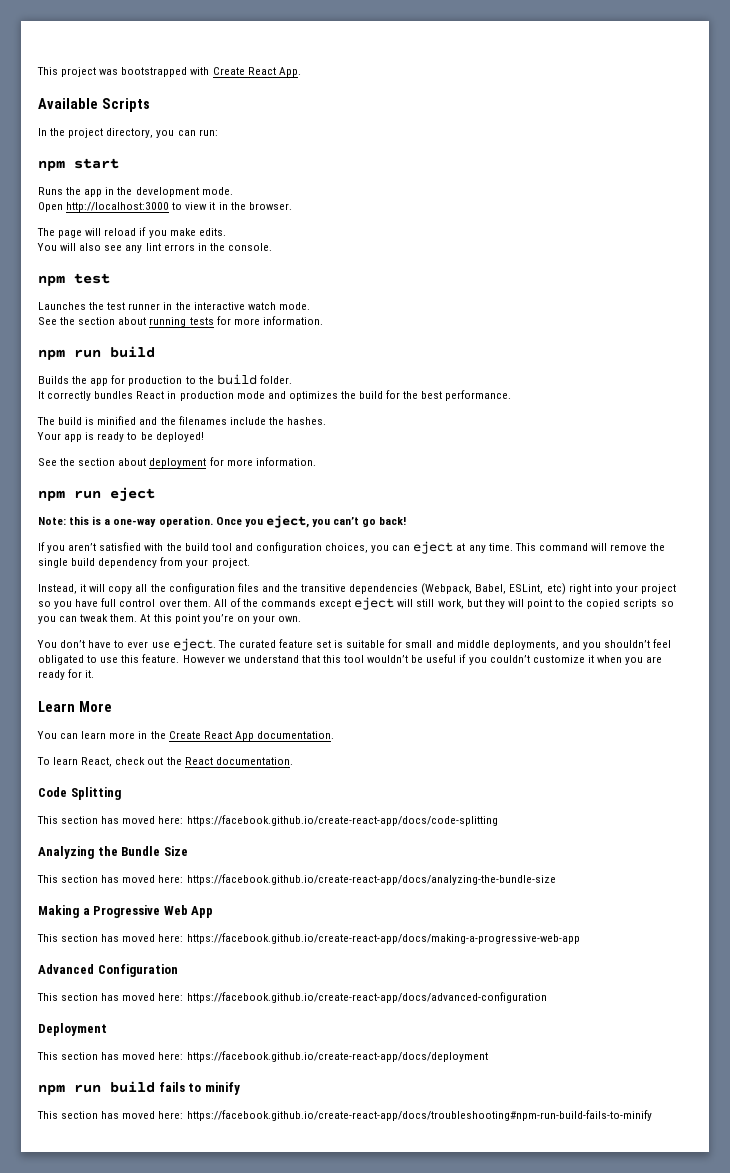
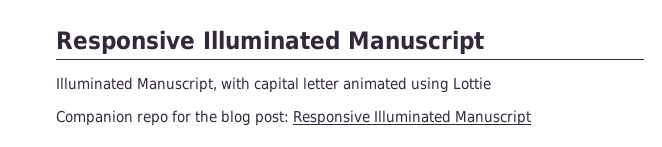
[37,67,301,77] [38,98,150,112] [38,128,218,138] [38,158,119,171] [38,187,233,197] [38,202,292,212] [37,227,226,238] [37,243,272,253] [38,273,110,286] [38,302,310,310] [38,316,323,327] [38,346,155,360] [38,374,292,386] [38,390,512,401] [37,416,326,425] [37,432,204,442] [38,457,316,468] [38,487,155,502] [38,515,407,528] [38,541,666,554] [38,557,250,568] [38,583,676,595] [38,597,674,610] [38,614,302,624] [37,638,672,651] [38,654,663,665] [38,669,95,680] [38,701,112,712] [37,731,334,741] [37,757,293,767] [38,787,121,800] [37,815,498,826] [38,846,188,859] [37,874,556,885] [38,905,214,918] [37,933,580,944] [38,964,178,977] [37,992,547,1003] [38,1023,107,1036] [37,1051,488,1062] [38,1081,240,1095] [37,1110,652,1121] This project was bootstrapped with Create React App. // Available Scripts // In the project directory, you can run: // npm start // Runs the app in the development mode. // Open http://localhost:3000 to view it in the browser. // The page will reload if you make edits. // You will also see any lint errors in the console. // npm test // Launches the test runner in the interactive watch mode. // See the section about running tests for more information. // npm run build // Builds the app for production to the build folder. // It correctly bundles React in production mode and optimizes the build for the best performance. // The build is minified and the filenames include the hashes. // Your app is ready to be deployed! // See the section about deployment for more information. // npm run eject // Note: this is a one-way operation. Once you eject, you can’t go back! // If you aren’t satisfied with the build tool and configuration choices, you can eject at any time. This command will remove the single build dependency from your project. // Instead, it will copy all the configuration files and the transitive dependencies (Webpack, Babel, ESLint, etc) right into your project so you have full control over them. All of the commands except eject will still work, but they will point to the copied scripts so you can tweak them. At this point you’re on your own. // You don’t have to ever use eject. The curated feature set is suitable for small and middle deployments, and you shouldn’t feel obligated to use this feature. However we understand that this tool wouldn’t be useful if you couldn’t customize it when you are ready for it. // Learn More // You can learn more in the Create React App documentation. // To learn React, check out the React documentation. // Code Splitting // This section has moved here: https://facebook.github.io/create-react-app/docs/code-splitting // Analyzing the Bundle Size // This section has moved here: https://facebook.github.io/create-react-app/docs/analyzing-the-bundle-size // Making a Progressive Web App // This section has moved here: https://facebook.github.io/create-react-app/docs/making-a-progressive-web-app // Advanced Configuration // This section has moved here: https://facebook.github.io/create-react-app/docs/advanced-configuration // Deployment // This section has moved here: https://facebook.github.io/create-react-app/docs/deployment // npm run build fails to minify // This section has moved here: https://facebook.github.io/create-react-app/docs/troubleshooting#npm-run-build-fails-to-minify -> [56,30,484,54] [56,77,492,93] [56,110,532,126] Responsive Illuminated Manuscript // Illuminated Manuscript, with capital letter animated using Lottie // Companion repo for the blog post: Responsive Illuminated Manuscript

